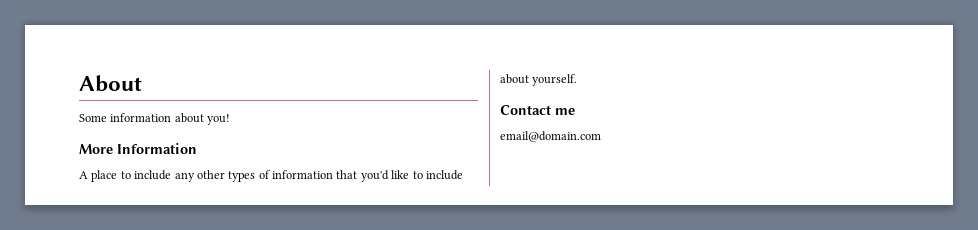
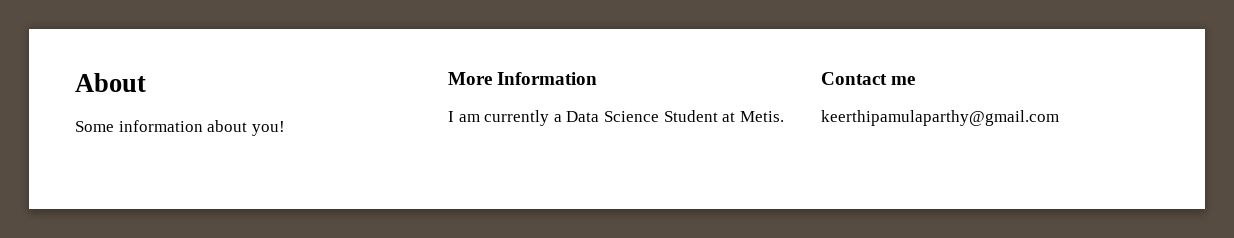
[79,170,463,182] [500,74,578,86] A place to include any other types of information that you'd like to include about yourself. -> [448,110,784,126] I am currently a Data Science Student at Metis.
[500,131,601,142] email@domain.com -> [821,110,1059,126] keerthipamulaparthy@gmail.com

